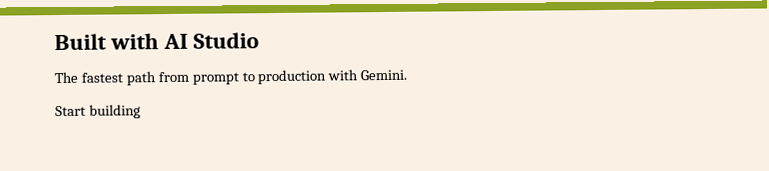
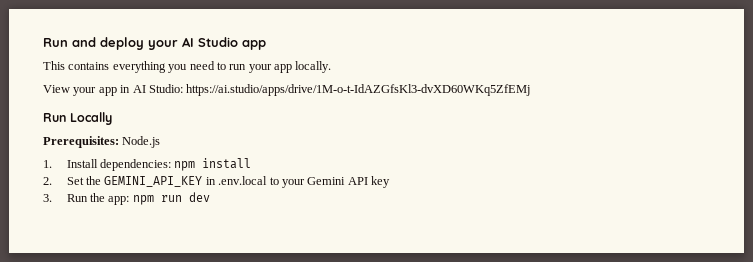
[54,32,260,51] [54,69,408,86] [55,104,141,119] Built with AI Studio // The fastest path from prompt to production with Gemini. // Start building -> [43,37,266,50] [43,61,332,73] [43,84,531,96] [43,112,112,125] [43,136,161,148] [43,158,252,171] [43,176,391,188] [43,192,210,205] Run and deploy your AI Studio app // This contains everything you need to run your app locally. // View your app in AI Studio: https://ai.studio/apps/drive/1M-o-t-IdAZGfsKl3-dvXD60WKq5ZfEMj // Run Locally // Prerequisites: Node.js // 1. Install dependencies: npm install // 2. Set the GEMINI_API_KEY in .env.local to your Gemini API key // 3. Run the app: npm run dev

